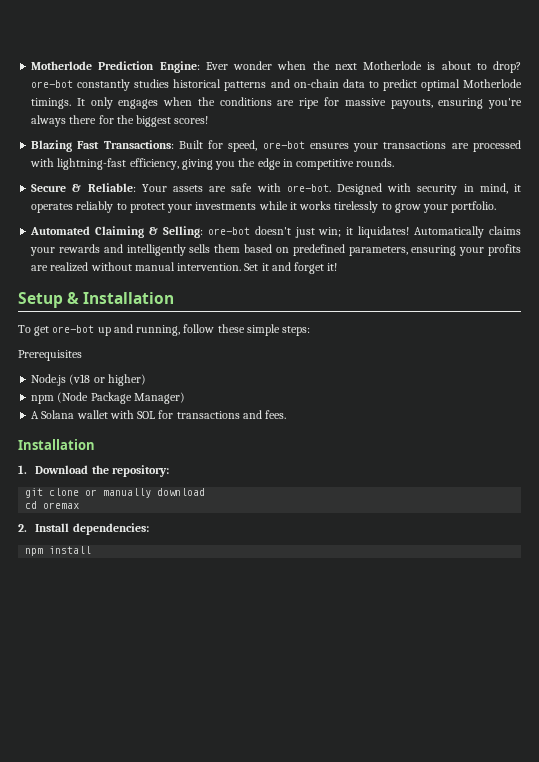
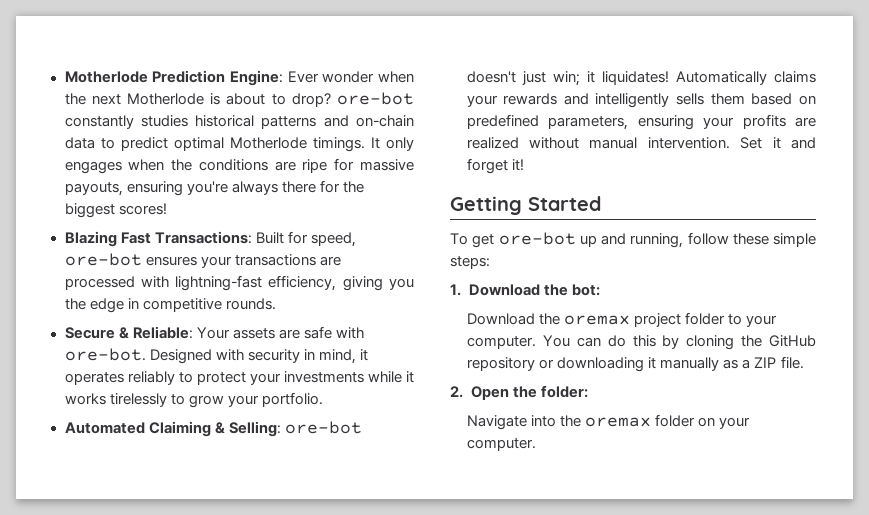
[18,292,175,308] Setup & Installation -> [450,196,601,215] Getting Started
[18,350,82,361] [31,374,146,386] [31,392,185,404] [31,410,287,419] [18,439,95,450] [18,465,169,477] [25,488,206,498] [25,501,80,509] [18,523,149,535] [25,546,92,556] Prerequisites // Node.js (v18 or higher) // npm (Node Package Manager) // A Solana wallet with SOL for transactions and fees. // Installation // 1. Download the repository: // git clone or manually download // cd oremax // 2. Install dependencies: // npm install -> [450,284,600,296] [467,312,778,327] [467,335,816,350] [467,356,804,372] [450,385,588,400] [467,414,751,430] [467,438,537,451] 1. Download the bot: // Download the oremax project folder to your computer. You can do this by cloning the GitHub repository or downloading it manually as a ZIP file. // 2. Open the folder: // Navigate into the oremax folder on your computer.

